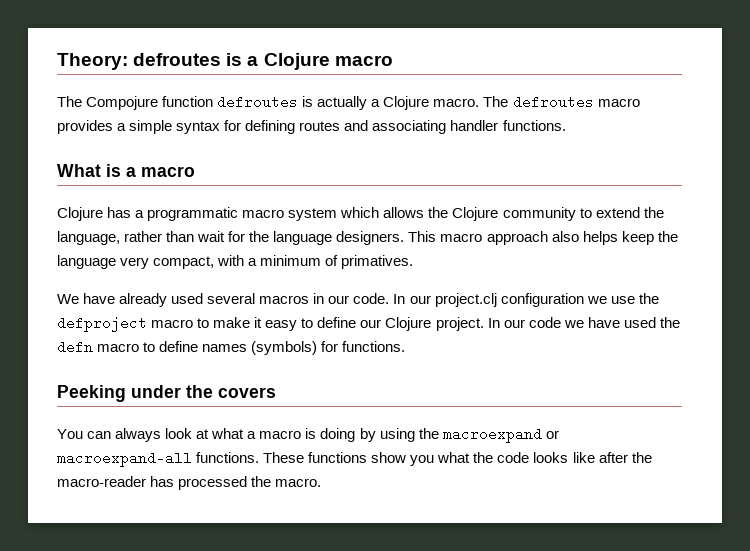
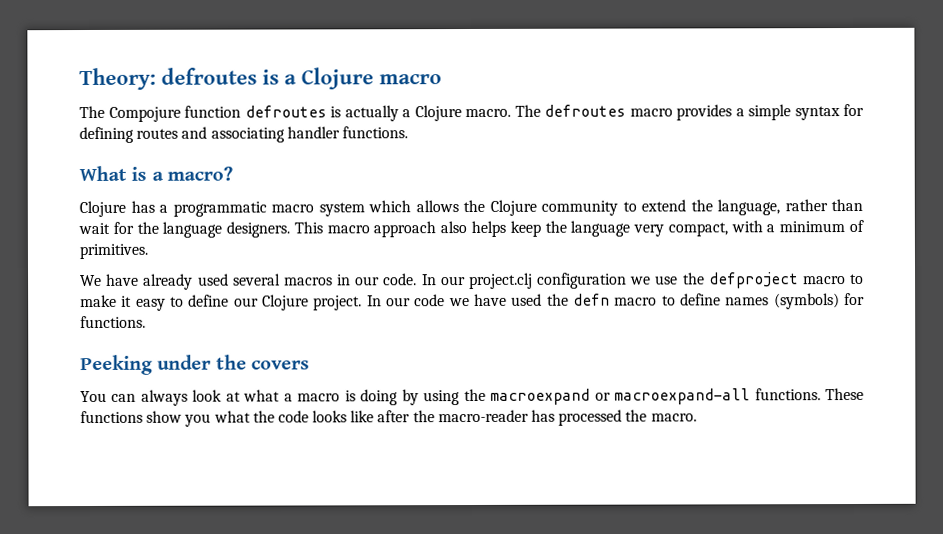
[141,166,195,177] macro -> [167,166,234,181] macro?
[341,255,414,269] primatives. -> [79,243,148,260] primitives.

